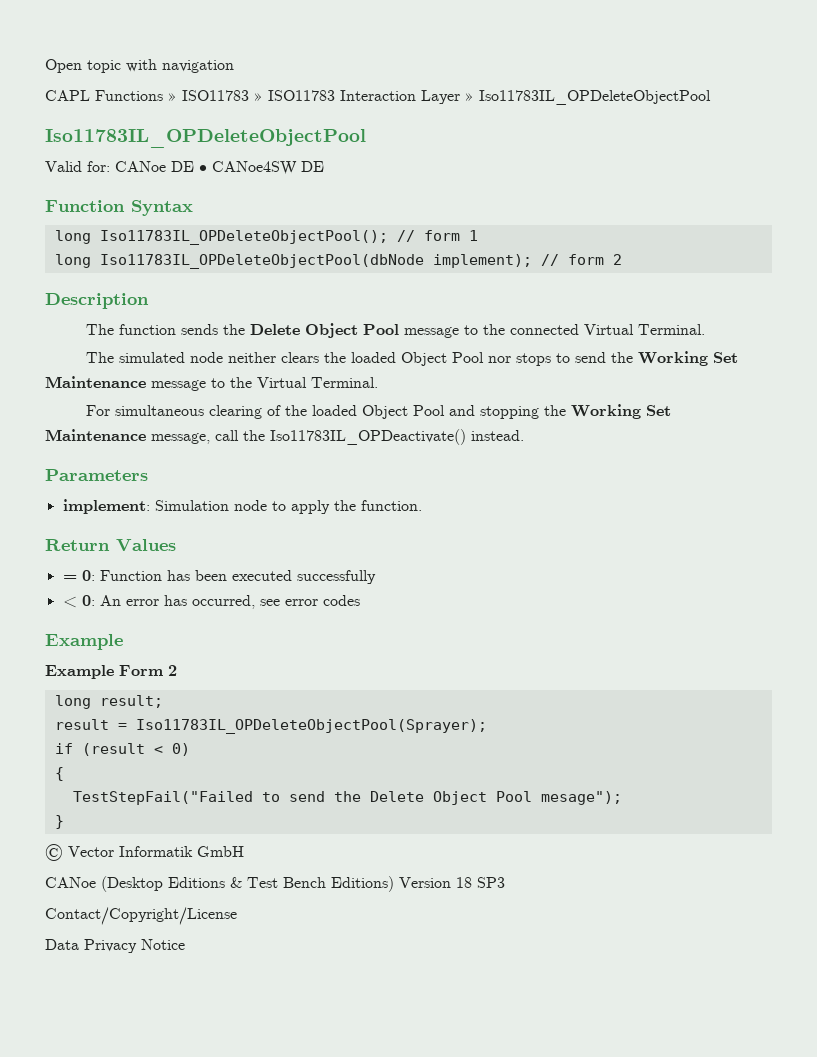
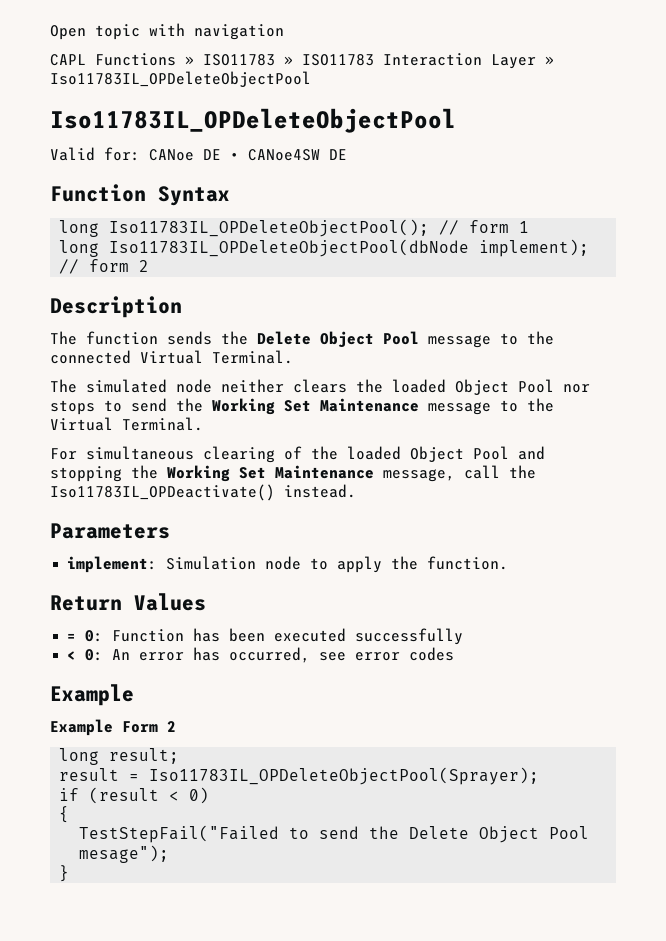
[45,844,244,861] [45,876,505,892] [45,907,237,925] [45,939,185,953] // © Vector Informatik GmbH // CANoe (Desktop Editions & Test Bench Editions) Version 18 SP3 // Contact/Copyright/License // Data Privacy Notice -> (70, 873) none

